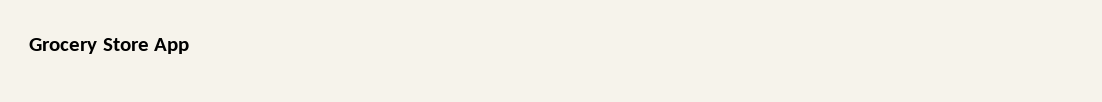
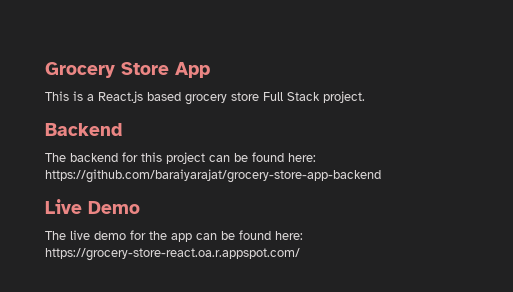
(190, 46) none -> [45,91,365,105] [45,123,122,136] [45,152,316,164] [45,169,381,183] [45,199,140,214] [45,230,303,242] [45,248,300,261] // This is a React.js based grocery store Full Stack project. // Backend // The backend for this project can be found here: https://github.com/baraiyarajat/grocery-store-app-backend // Live Demo // The live demo for the app can be found here: https://grocery-store-react.oa.r.appspot.com/

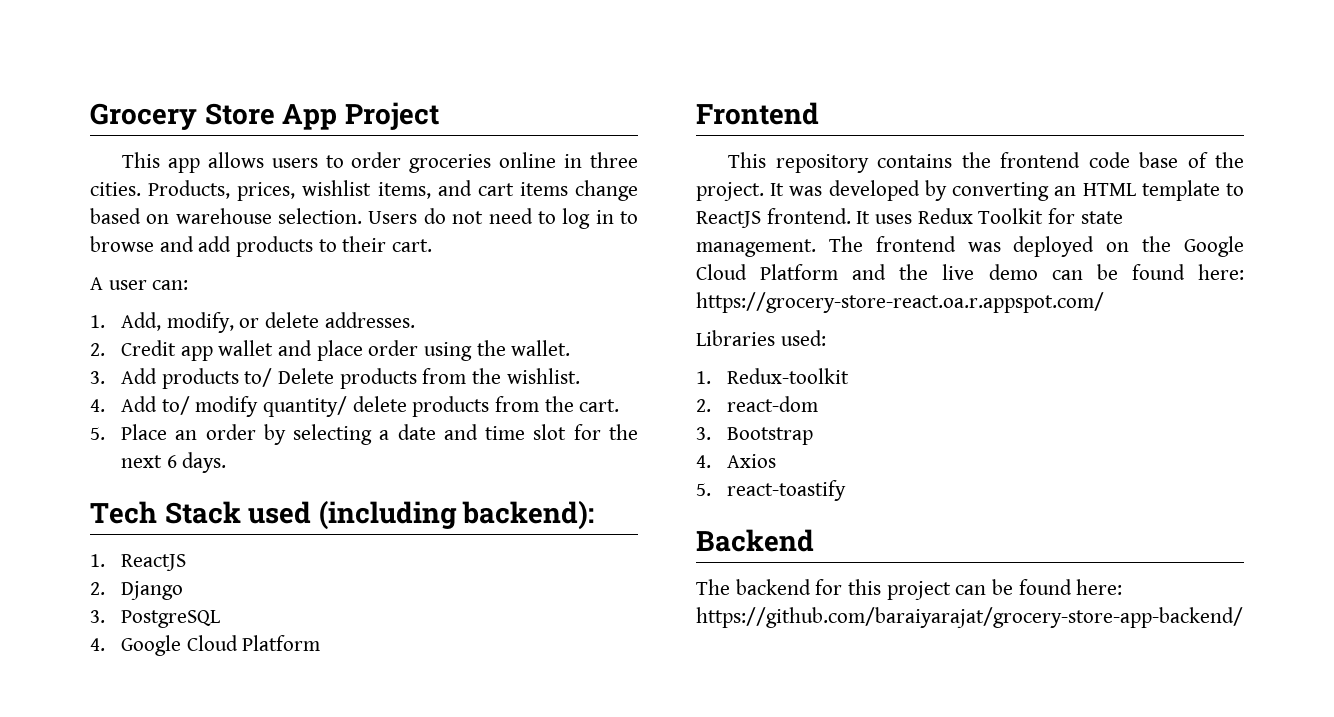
[45,91,365,105] // This is a React.js based grocery store Full Stack project. -> [344,102,439,130] [122,152,638,173] [90,180,638,201] [90,208,639,229] [90,236,433,257] [90,277,189,290] [90,312,415,333] [90,340,571,361] [90,368,580,389] [90,396,620,417] [90,424,639,445] [120,452,227,473] [90,500,595,530] [90,554,186,571] [90,581,183,600] [90,610,220,628] [90,635,321,656] [696,102,819,125] [728,152,1244,173] [696,180,1244,201] [696,208,1123,228] [696,236,1244,257] [696,264,1244,280] [696,292,1104,313] [696,330,826,346] [696,368,849,384] [696,396,818,412] [696,427,813,445] [696,454,776,468] [696,480,846,501] Project // This app allows users to order groceries online in three cities. Products, prices, wishlist items, and cart items change based on warehouse selection. Users do not need to log in to browse and add products to their cart. // A user can: // 1. Add, modify, or delete addresses. // 2. Credit app wallet and place order using the wallet. // 3. Add products to/ Delete products from the wishlist. // 4. Add to/ modify quantity/ delete products from the cart. // 5. Place an order by selecting a date and time slot for the next 6 days. // Tech Stack used (including backend): // 1. ReactJS // 2. Django // 3. PostgreSQL // 4. Google Cloud Platform // Frontend // This repository contains the frontend code base of the project. It was developed by converting an HTML template to ReactJS frontend. It uses Redux Toolkit for state management. The frontend was deployed on the Google Cloud Platform and the live demo can be found here: https://grocery-store-react.oa.r.appspot.com/ // Libraries used: // 1. Redux-toolkit // 2. react-dom // 3. Bootstrap // 4. Axios // 5. react-toastify
[45,169,381,183] [45,199,140,214] [45,230,303,242] [45,248,300,261] https://github.com/baraiyarajat/grocery-store-app-backend // Live Demo // The live demo for the app can be found here: https://grocery-store-react.oa.r.appspot.com/ -> [696,607,1243,628] https://github.com/baraiyarajat/grocery-store-app-backend/

